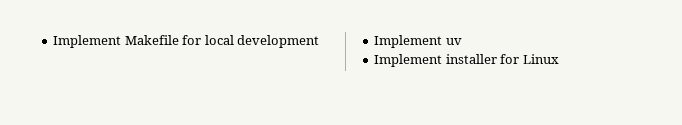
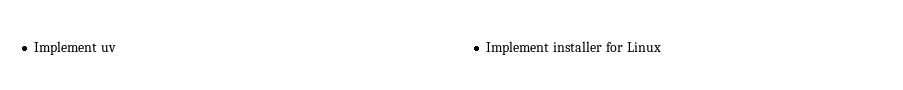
[53,35,320,48] [374,35,443,48] Implement Makefile for local development // Implement -> [34,41,98,55] Implement

